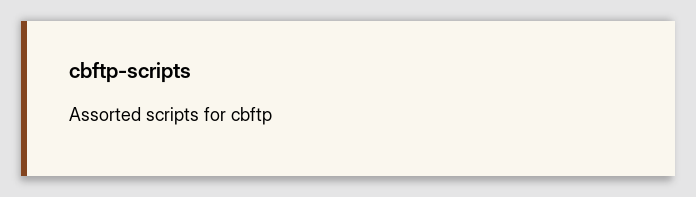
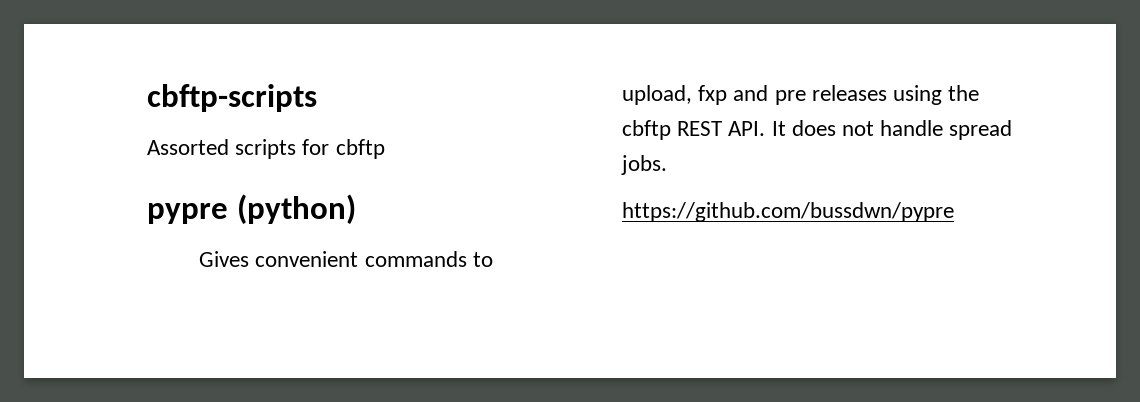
(272, 116) none -> [147,194,356,224] [199,251,493,267] [622,85,980,105] [622,120,1013,140] [621,155,667,175] [622,202,954,222] // pypre (python) // Gives convenient commands to upload, fxp and pre releases using the cbftp REST API. It does not handle spread jobs. // https://github.com/bussdwn/pypre

